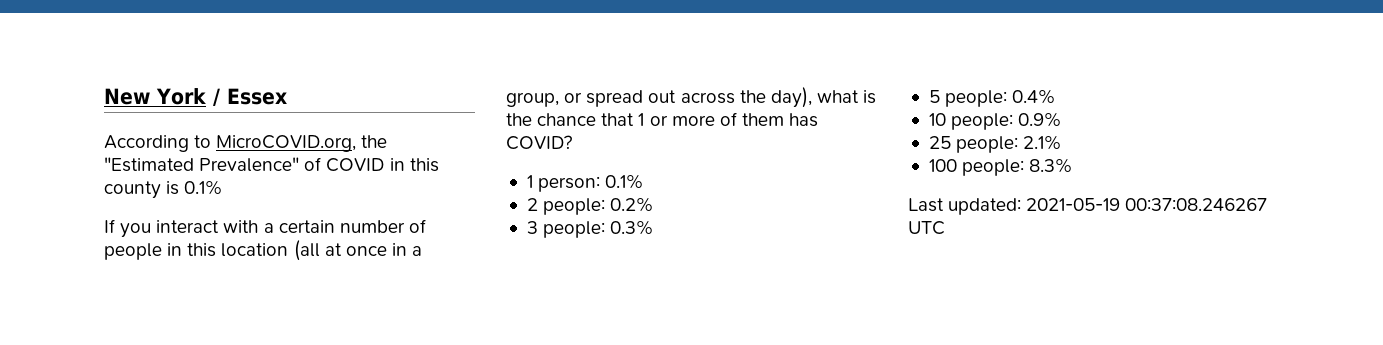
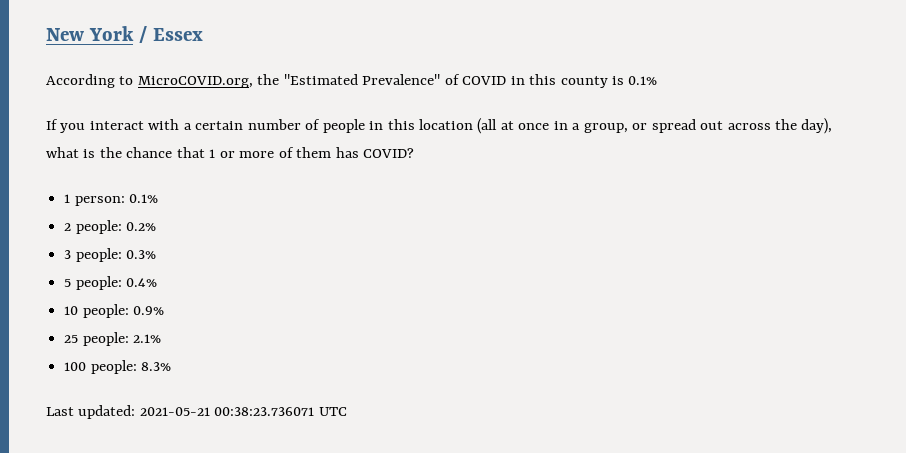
[1026,198,1268,211] 2021-05-19 00:37:08.246267 -> [139,407,315,416] 2021-05-21 00:38:23.736071

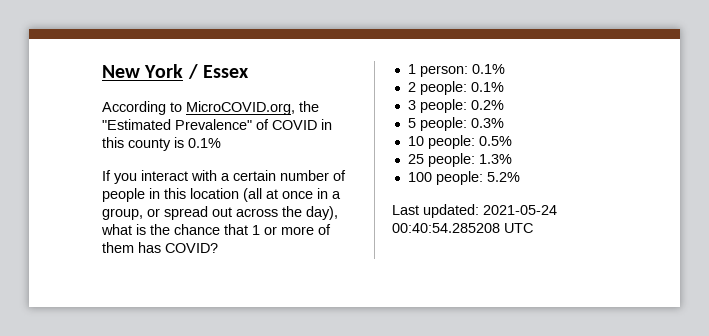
[126,222,157,231] 0.2% -> [470,82,504,92] 0.1%
[126,250,157,259] 0.3% -> [470,100,504,110] 0.2%
[126,278,158,287] 0.4% -> [470,118,504,128] 0.3%
[133,306,165,315] 0.9% -> [478,136,512,146] 0.5%
[133,334,162,343] 2.1% -> [478,154,512,164] 1.3%
[141,362,172,371] 8.3% -> [486,172,520,182] 5.2%
[139,407,315,416] 2021-05-21 00:38:23.736071 -> [483,205,557,215] [392,223,500,233] 2021-05-24 00:40:54.285208

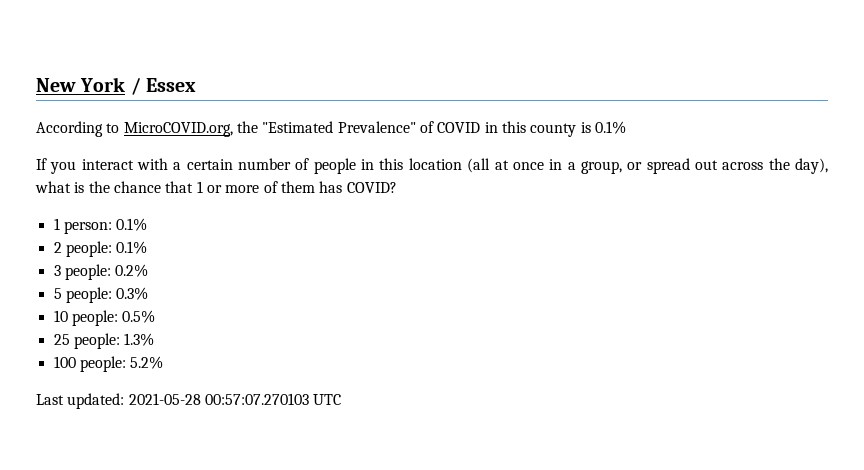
[483,205,557,215] [392,223,500,233] 2021-05-24 00:40:54.285208 -> [128,393,309,405] 2021-05-28 00:57:07.270103

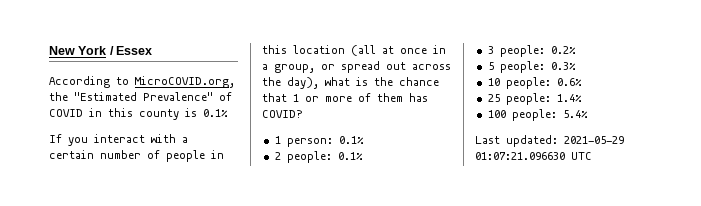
[122,310,156,323] 0.5% -> [556,78,582,86] 0.6%
[124,333,155,346] 1.3% -> [556,94,582,102] 1.4%
[130,356,164,369] 5.2% -> [562,110,588,118] 5.4%
[128,393,309,405] 2021-05-28 00:57:07.270103 -> [564,136,624,144] [475,152,565,160] 2021-05-29 01:07:21.096630

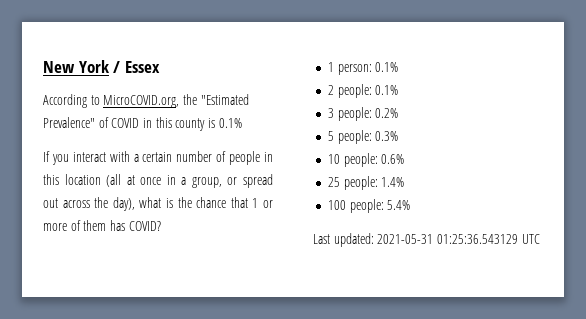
[564,136,624,144] [475,152,565,160] 2021-05-29 01:07:21.096630 -> [377,234,518,244] 2021-05-31 01:25:36.543129

